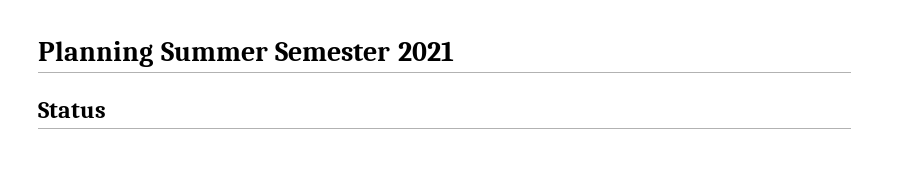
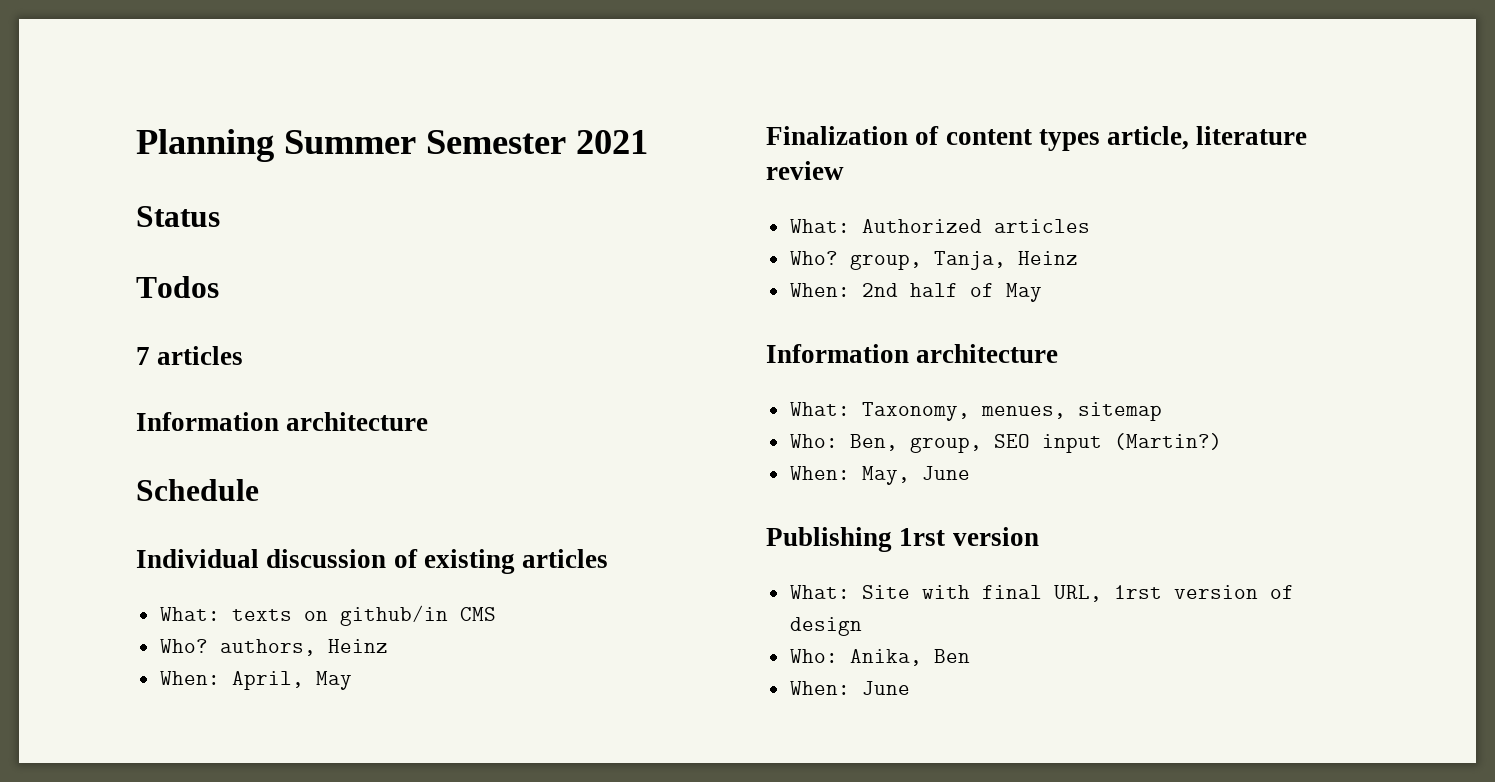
(106, 110) none -> [136,276,219,298] [136,346,244,365] [136,412,429,431] [136,479,259,501] [136,549,609,574] [159,605,496,626] [159,639,388,656] [159,671,352,690] [766,126,1308,151] [766,161,844,180] [789,219,1090,234] [789,251,1078,270] [789,283,1042,302] [766,344,1059,363] [789,402,1162,421] [789,433,1222,453] [789,466,970,485] [766,527,1039,552] [789,585,1294,602] [789,617,862,636] [789,649,970,666] [789,681,910,696] // Todos // 7 articles // Information architecture // Schedule // Individual discussion of existing articles // What: texts on github/in CMS // Who? authors, Heinz // When: April, May // Finalization of content types article, literature review // What: Authorized articles // Who? group, Tanja, Heinz // When: 2nd half of May // Information architecture // What: Taxonomy, menues, sitemap // Who: Ben, group, SEO input (Martin?) // When: May, June // Publishing 1rst version // What: Site with final URL, 1rst version of design // Who: Anika, Ben // When: June

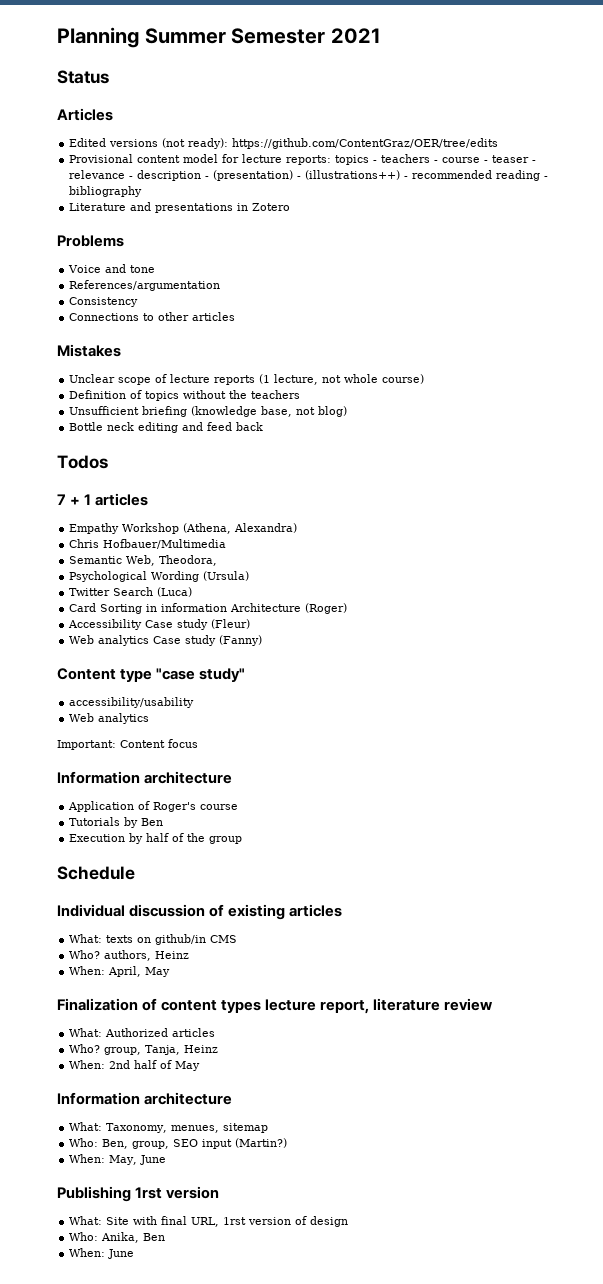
(220, 216) none -> [57,108,113,121] [69,138,499,149] [69,154,537,165] [69,170,549,181] [69,186,143,197] [69,202,291,213] [57,235,124,247] [68,264,156,273] [69,280,221,291] [69,297,139,307] [69,312,236,321] [57,344,121,357] [69,374,425,385] [69,390,301,401] [69,406,348,417] [69,422,264,433] // Articles // Edited versions (not ready): https://github.com/ContentGraz/OER/tree/edits // Provisional content model for lecture reports: topics - teachers - course - teaser - relevance - description - (presentation) - (illustrations++) - recommended reading - bibliography // Literature and presentations in Zotero // Problems // Voice and tone // References/argumentation // Consistency // Connections to other articles // Mistakes // Unclear scope of lecture reports (1 lecture, not whole course) // Definition of topics without the teachers // Unsufficient briefing (knowledge base, not blog) // Bottle neck editing and feed back
[157,346,244,365] [136,412,429,431] articles // Information architecture -> [70,493,149,506] [69,523,298,534] [69,539,227,549] [69,555,218,566] [69,571,250,582] [69,587,193,597] [69,603,348,614] [68,619,251,630] [69,635,263,646] [57,668,246,682] [69,697,195,708] [69,713,150,724] [57,739,198,750] [57,771,233,784] [68,801,239,812] [69,817,164,828] [69,833,243,844] + 1 articles // Empathy Workshop (Athena, Alexandra) // Chris Hofbauer/Multimedia // Semantic Web, Theodora, // Psychological Wording (Ursula) // Twitter Search (Luca) // Card Sorting in information Architecture (Roger) // Accessibility Case study (Fleur) // Web analytics Case study (Fanny) // Content type "case study" // accessibility/usability // Web analytics // Important: Content focus // Information architecture // Application of Roger's course // Tutorials by Ben // Execution by half of the group
[1107,126,1190,150] article, -> [265,999,370,1014] lecture report,

